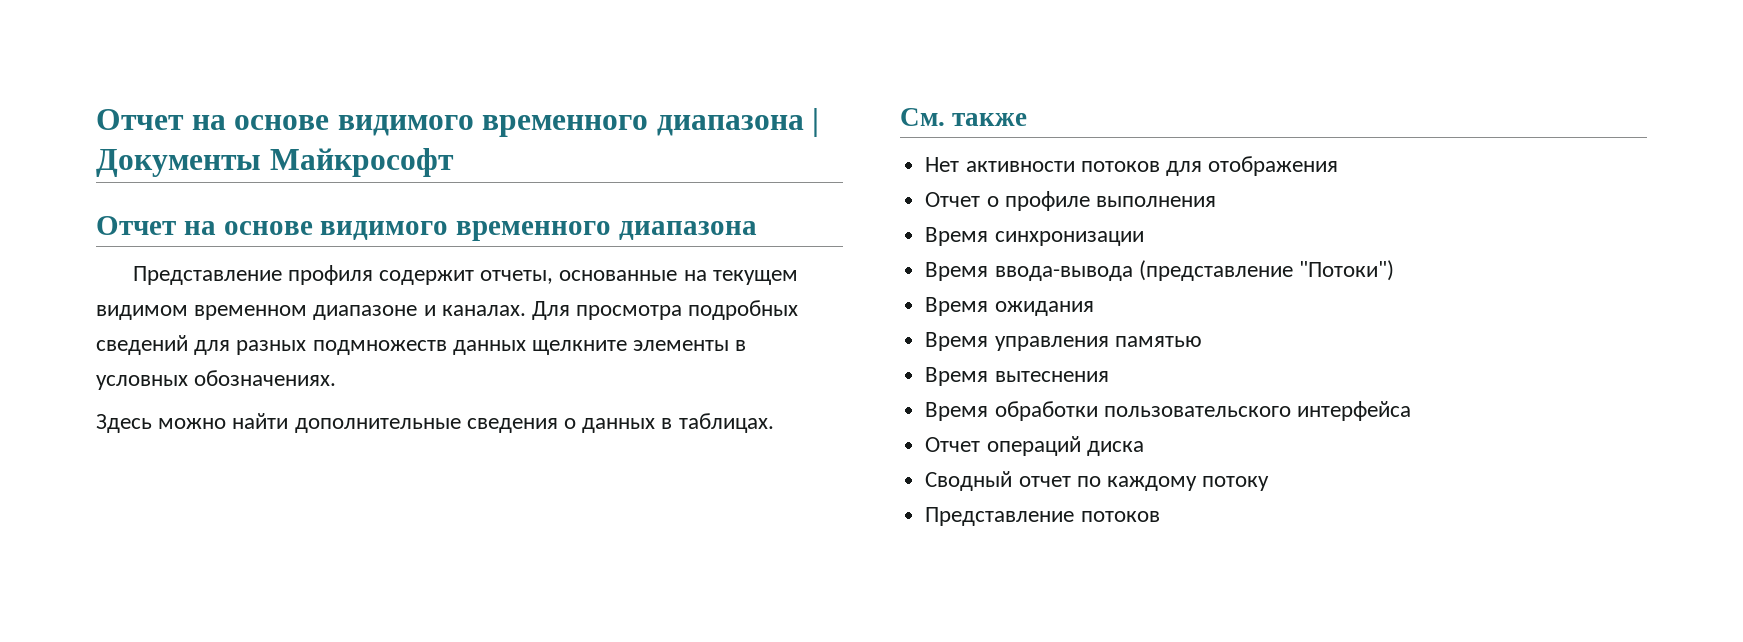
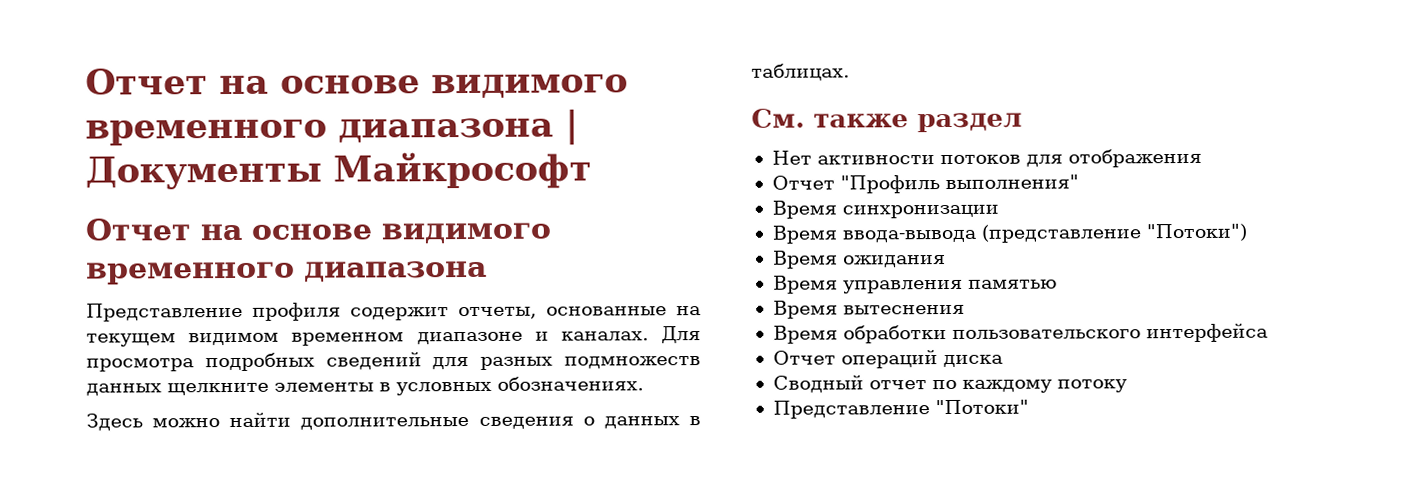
(1028, 119) none -> [917,112,1022,133] раздел
[986,191,1216,211] о профиле выполнения -> [839,174,1079,194] "Профиль выполнения"
[1080,511,1160,522] потоков -> [934,399,1029,415] "Потоки"

